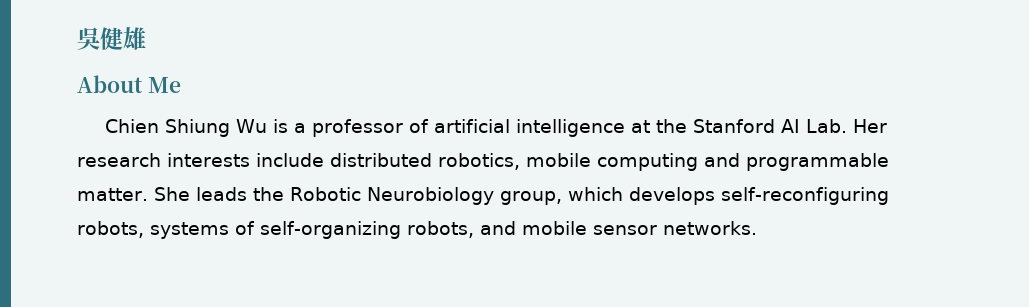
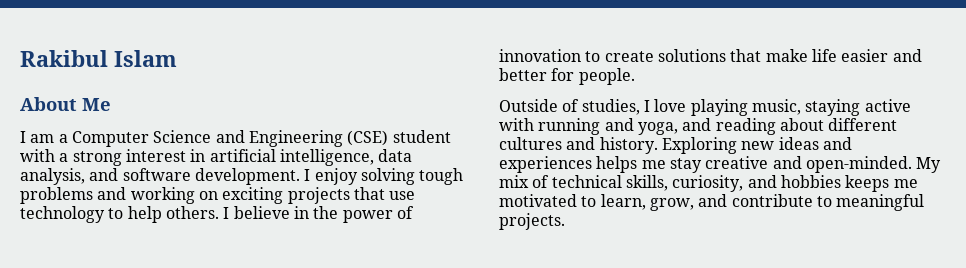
[77,27,146,50] 吳健雄 -> [20,50,177,67] Rakibul Islam
[105,119,888,137] [77,153,889,171] [77,187,889,205] [77,221,757,239] Chien Shiung Wu is a professor of artificial intelligence at the Stanford AI Lab. Her research interests include distributed robotics, mobile computing and programmable matter. She leads the Robotic Neurobiology group, which develops self-reconfiguring robots, systems of self-organizing robots, and mobile sensor networks. -> [20,130,451,147] [20,149,413,166] [20,168,464,185] [20,187,416,204] [20,206,414,223] [499,49,922,62] [499,68,635,85] [499,99,911,116] [499,118,898,135] [499,137,852,154] [499,156,942,173] [499,175,918,192] [499,194,925,211] [499,213,565,230] I am a Computer Science and Engineering (CSE) student with a strong interest in artificial intelligence, data analysis, and software development. I enjoy solving tough problems and working on exciting projects that use technology to help others. I believe in the power of innovation to create solutions that make life easier and better for people. // Outside of studies, I love playing music, staying active with running and yoga, and reading about different cultures and history. Exploring new ideas and experiences helps me stay creative and open-minded. My mix of technical skills, curiosity, and hobbies keeps me motivated to learn, grow, and contribute to meaningful projects.

